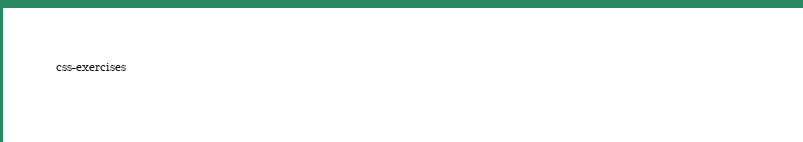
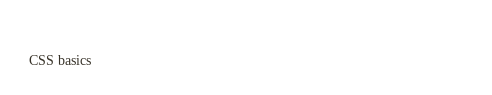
[56,63,126,71] css-exercises -> [29,55,91,65] CSS basics

